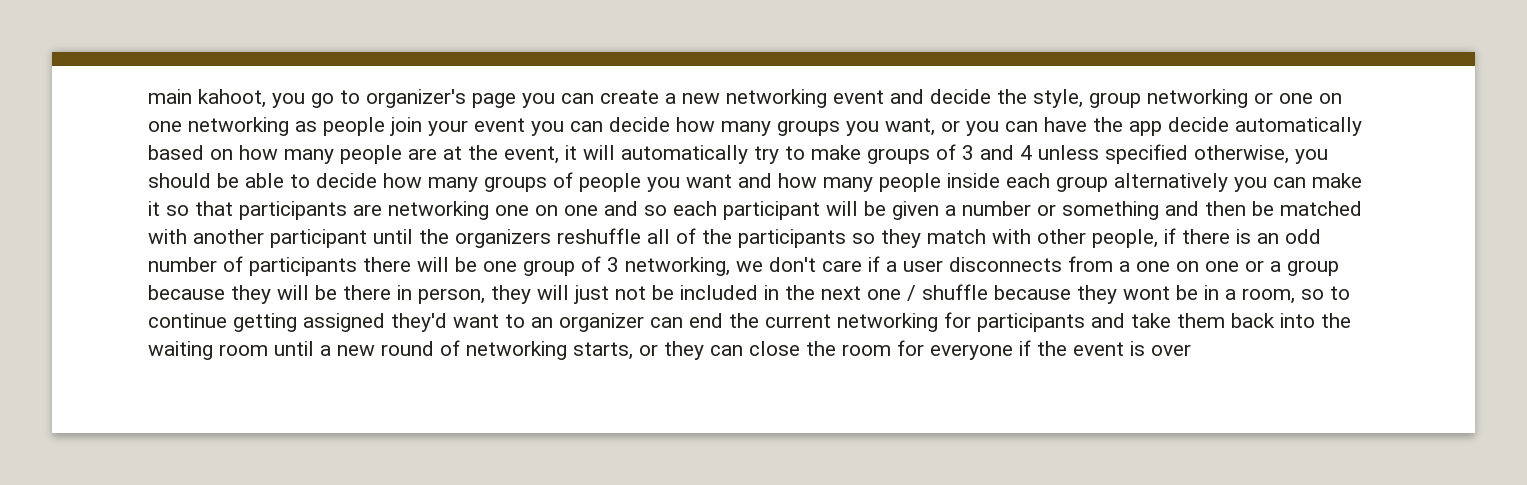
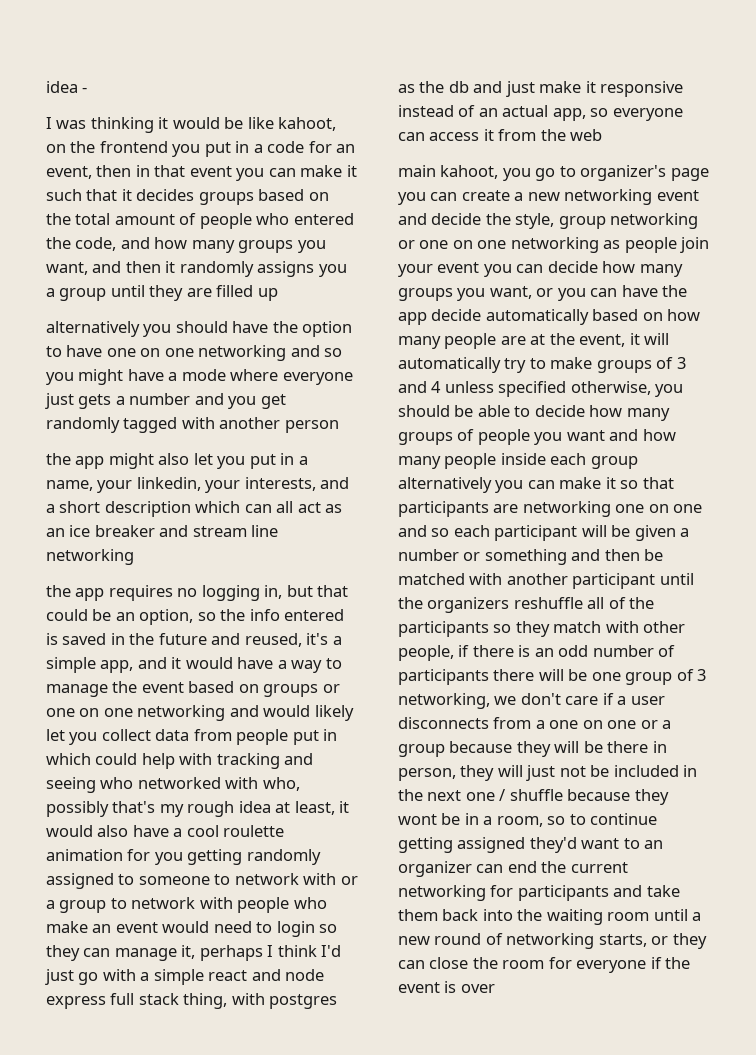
(148, 96) none -> [46,81,88,93] [46,117,337,133] [46,141,356,157] [46,165,357,181] [46,189,329,205] [46,213,354,229] [46,237,326,253] [46,261,347,277] [46,285,278,301] [46,321,353,337] [46,345,343,361] [46,369,353,385] [45,393,286,409] [46,417,339,433] [46,453,308,469] [46,477,350,493] [46,501,343,517] [46,525,279,537] [46,549,134,565] [46,585,349,601] [46,609,345,625] [46,633,342,647] [46,657,342,673] [46,681,340,697] [46,705,354,721] [46,729,338,745] [46,753,314,769] [46,777,300,793] [46,801,350,817] [46,825,285,837] [46,849,321,865] [46,873,358,889] [46,897,327,913] [46,921,338,937] [46,945,342,961] [45,969,325,985] [46,993,338,1009] [398,81,684,97] [398,105,683,121] [398,129,603,141] idea - // I was thinking it would be like kahoot, on the frontend you put in a code for an event, then in that event you can make it such that it decides groups based on the total amount of people who entered the code, and how many groups you want, and then it randomly assigns you a group until they are filled up // alternatively you should have the option to have one on one networking and so you might have a mode where everyone just gets a number and you get randomly tagged with another person // the app might also let you put in a name, your linkedin, your interests, and a short description which can all act as an ice breaker and stream line networking // the app requires no logging in, but that could be an option, so the info entered is saved in the future and reused, it's a simple app, and it would have a way to manage the event based on groups or one on one networking and would likely let you collect data from people put in which could help with tracking and seeing who networked with who, possibly that's my rough idea at least, it would also have a cool roulette animation for you getting randomly assigned to someone to network with or a group to network with people who make an event would need to login so they can manage it, perhaps I think I'd just go with a simple react and node express full stack thing, with postgres as the db and just make it responsive instead of an actual app, so everyone can access it from the web //

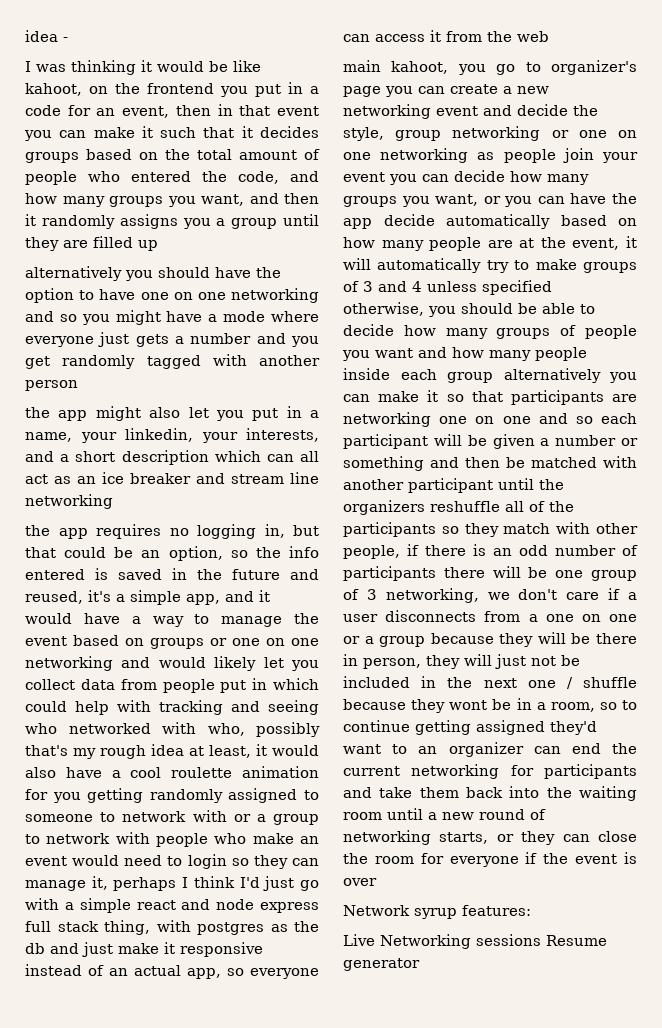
(495, 988) none -> [343,905,531,919] [343,934,607,949] [343,958,420,971] // Network syrup features: // Live Networking sessions Resume generator

